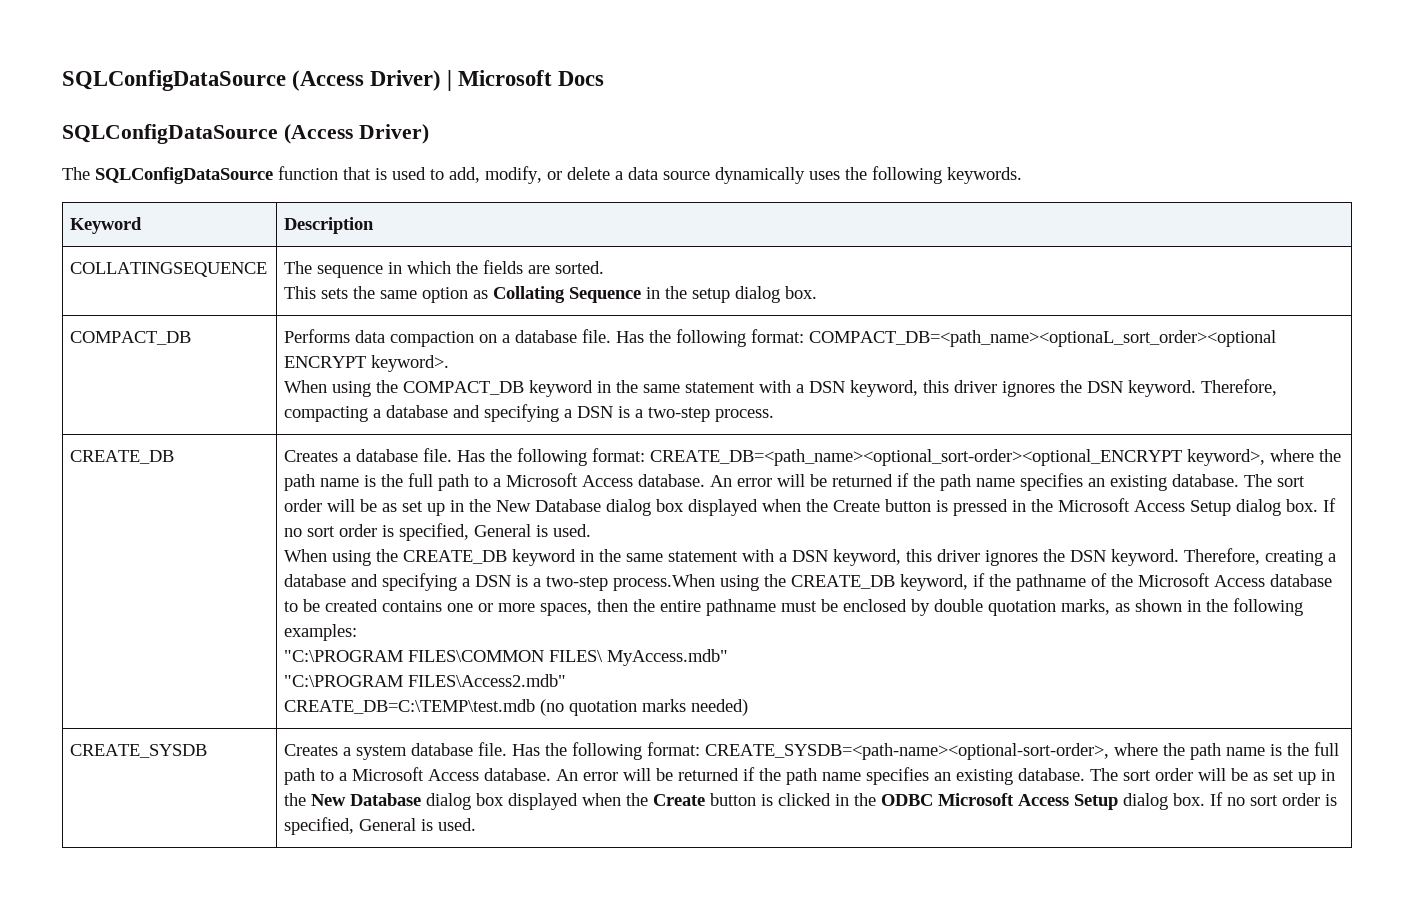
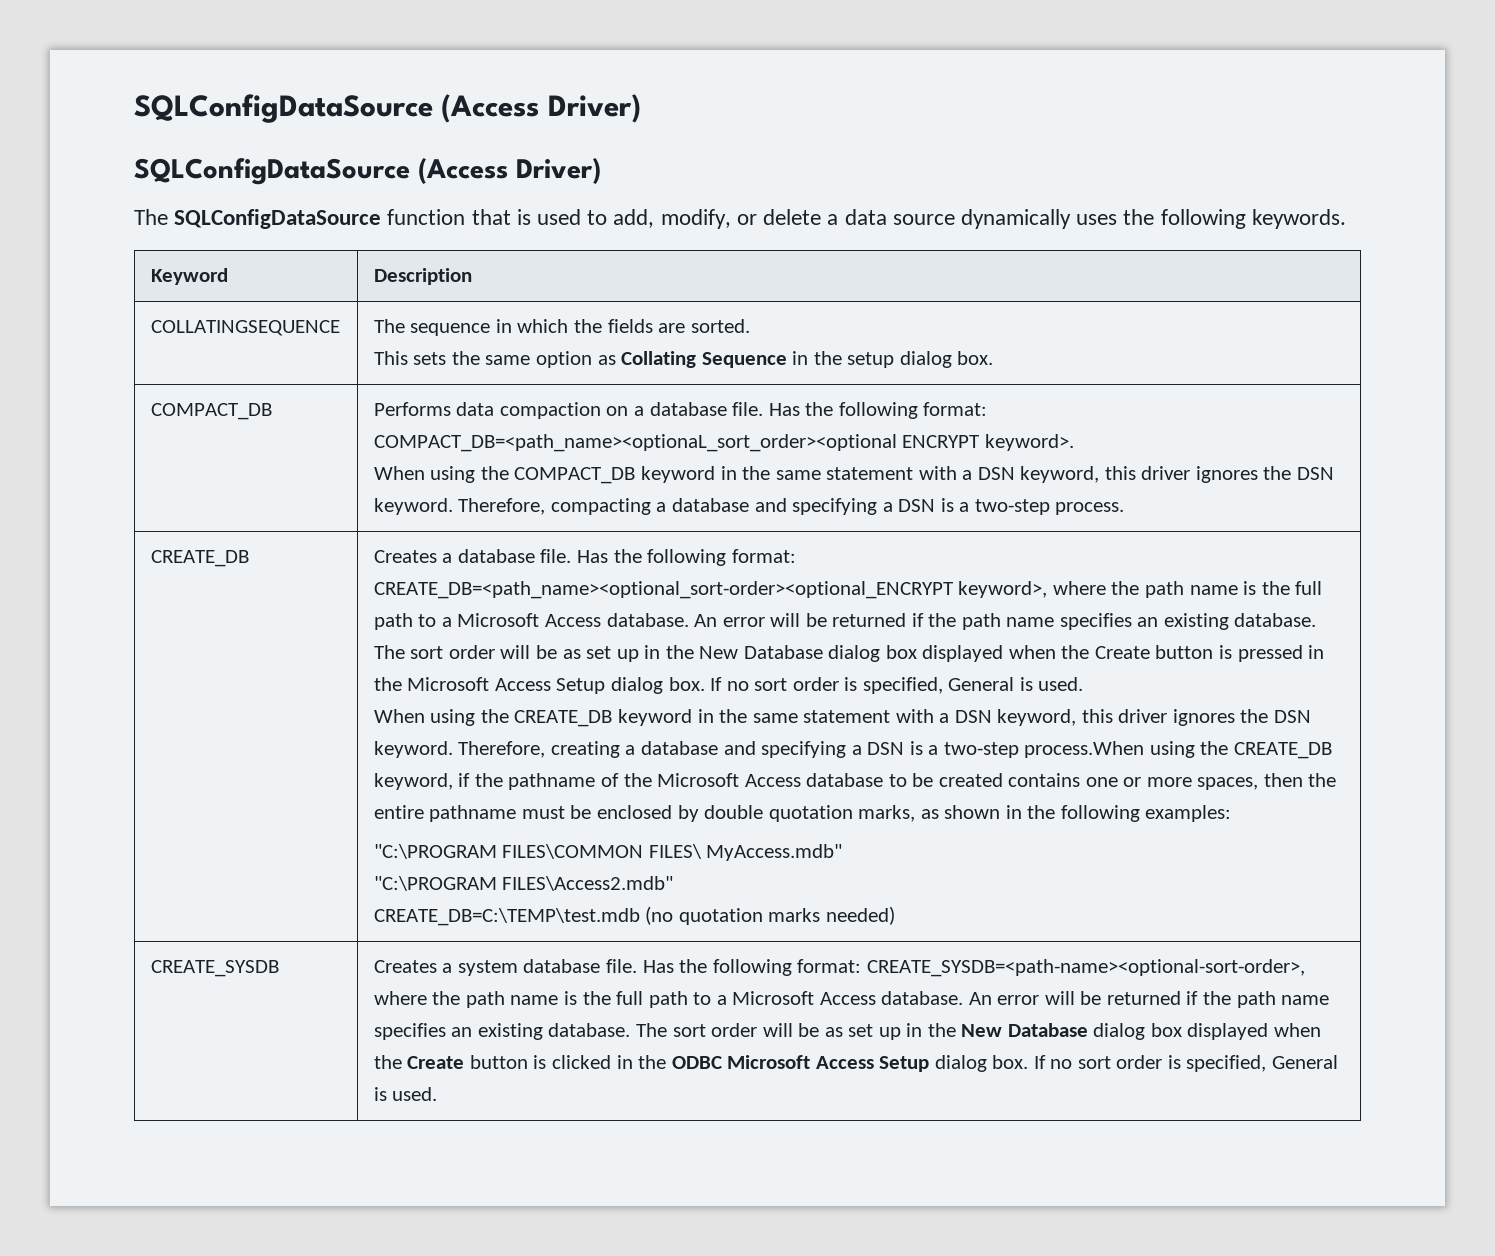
[62,70,605,91] SQLConfigDataSource (Access Driver) | Microsoft Docs -> [134,94,641,123] SQLConfigDataSource (Access Driver)

